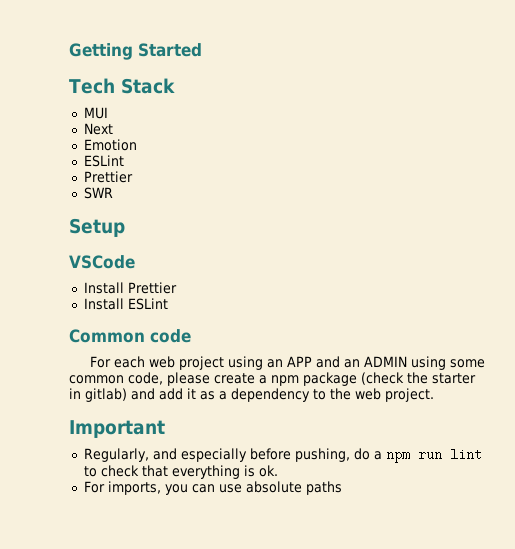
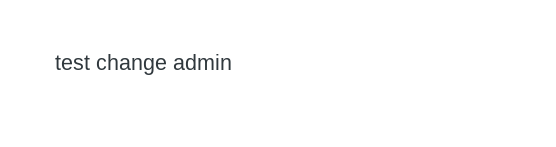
[69,43,202,60] [69,78,175,94] [83,107,108,119] [83,123,113,135] [83,139,137,151] [83,155,124,167] [83,171,133,183] [83,187,113,199] [69,218,125,237] [69,255,135,269] [83,282,177,294] [83,298,168,310] [69,329,191,343] [89,356,485,370] [69,372,476,386] [69,388,434,402] [69,420,165,438] [83,448,482,463] [83,465,278,479] [83,481,342,495] Getting Started // Tech Stack // MUI // Next // Emotion // ESLint // Prettier // SWR // Setup // VSCode // Install Prettier // Install ESLint // Common code // For each web project using an APP and an ADMIN using some common code, please create a npm package (check the starter in gitlab) and add it as a dependency to the web project. // Important // Regularly, and especially before pushing, do a npm run lint to check that everything is ok. // For imports, you can use absolute paths -> [55,54,232,75] test change admin

